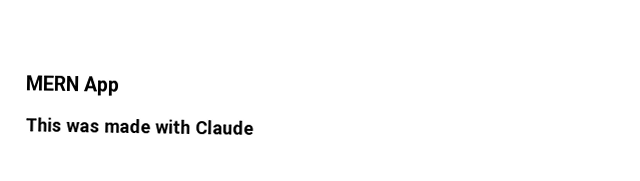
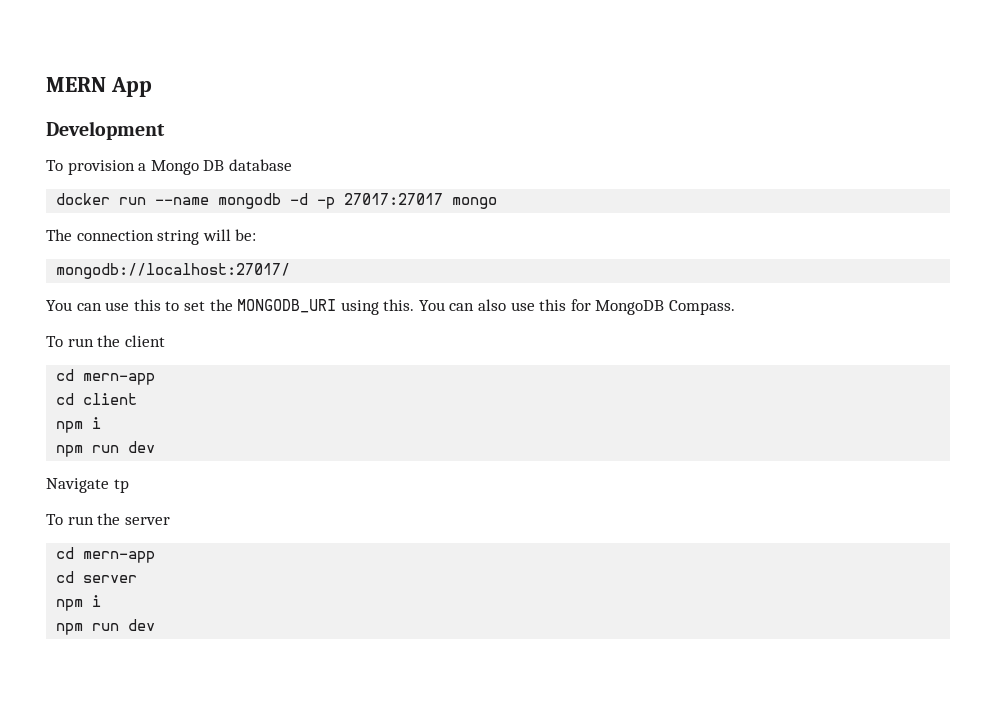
[25,117,254,135] This was made with Claude -> [46,121,165,140] [46,159,292,175] [56,193,498,209] [46,229,257,245] [56,263,291,279] [46,299,736,315] [46,335,165,347] [56,369,156,385] [56,393,138,405] [56,417,102,433] [56,441,156,457] [46,478,129,493] [46,513,170,525] [56,547,156,563] [56,571,138,583] [56,595,102,611] [56,619,156,635] Development // To provision a Mongo DB database // docker run --name mongodb -d -p 27017:27017 mongo // The connection string will be: // mongodb://localhost:27017/ // You can use this to set the MONGODB_URI using this. You can also use this for MongoDB Compass. // To run the client // cd mern-app // cd client // npm i // npm run dev // Navigate tp // To run the server // cd mern-app // cd server // npm i // npm run dev

